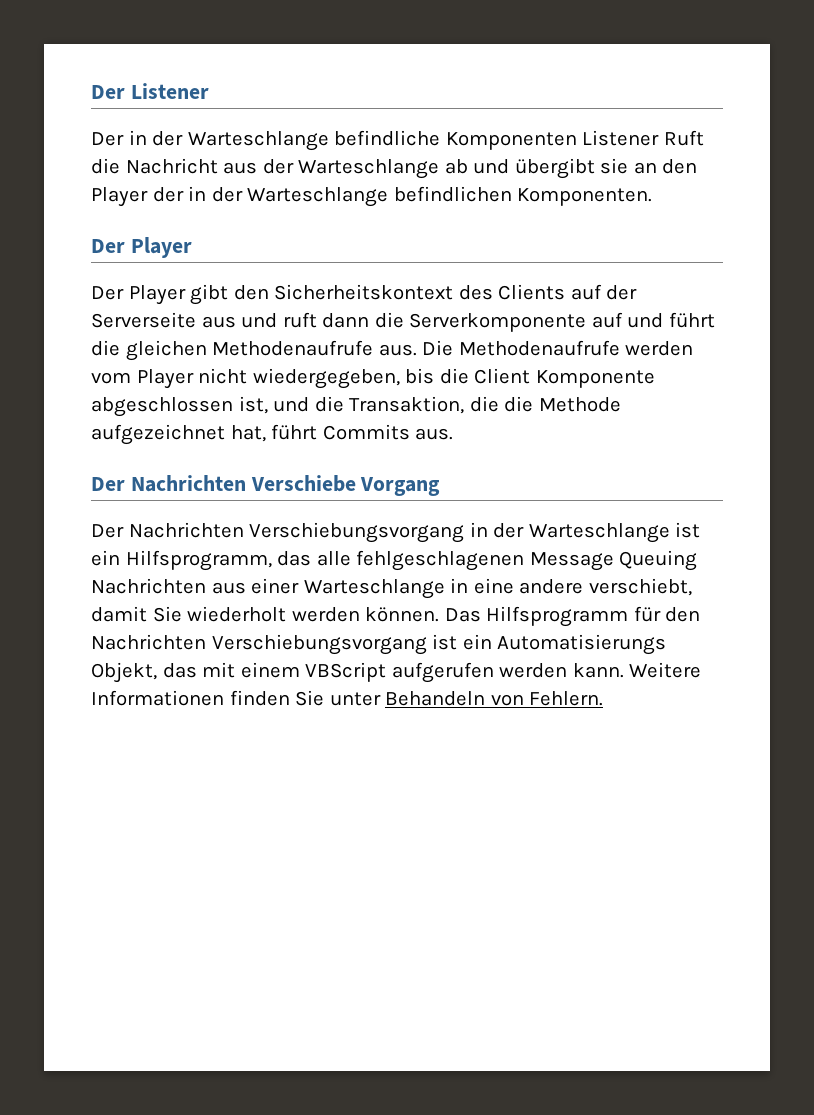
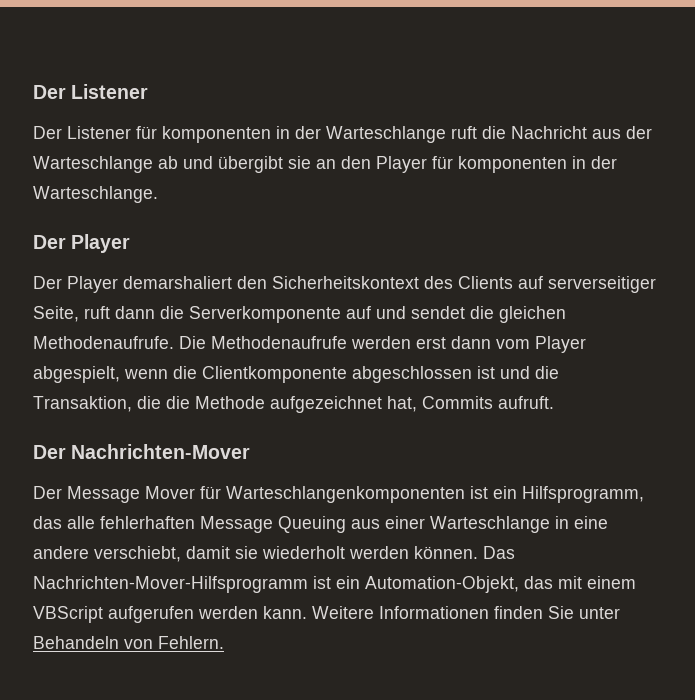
[128,130,704,151] in der Warteschlange befindliche Komponenten Listener Ruft -> [67,126,477,143] Listener für komponenten in der Warteschlange ruft
[152,186,653,207] der in der Warteschlange befindlichen Komponenten. -> [432,156,617,173] [33,186,158,203] für komponenten in der Warteschlange.
[190,284,229,305] gibt -> [123,276,232,289] demarshaliert
[606,285,638,300] [91,312,278,328] der Serverseite aus und -> [548,276,656,293] [33,306,79,322] serverseitiger Seite,
[668,312,715,328] führt -> [411,306,465,319] sendet
[212,340,417,356] Methodenaufrufe aus. -> [33,336,174,349] Methodenaufrufe.
[91,368,655,389] [91,396,268,417] vom Player nicht wiedergegeben, bis die Client Komponente abgeschlossen ist, -> [416,336,586,353] [33,366,495,383] erst dann vom Player abgespielt, wenn die Clientkomponente abgeschlossen ist
[271,424,454,440] [91,475,441,496] [91,522,670,543] führt Commits aus. // Der Nachrichten Verschiebe Vorgang // Der Nachrichten Verschiebungsvorgang in der Warteschlange -> [422,396,554,409] [33,444,251,459] [33,486,465,503] Commits aufruft. // Der Nachrichten-Mover // Der Message Mover für Warteschlangenkomponenten
[356,550,525,571] fehlgeschlagenen -> [100,516,195,529] fehlerhaften
[91,578,206,594] Nachrichten -> (346, 524) none
[152,606,182,622] Sie -> [235,546,258,559] sie
[486,606,701,627] [91,634,667,655] [91,662,157,683] Hilfsprogramm für den Nachrichten Verschiebungsvorgang ist ein Automatisierungs Objekt, -> [33,576,519,593] Nachrichten-Mover-Hilfsprogramm ist ein Automation-Objekt,

